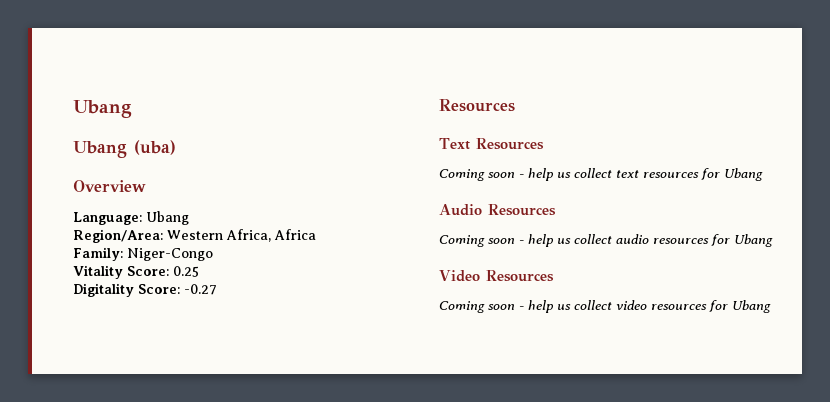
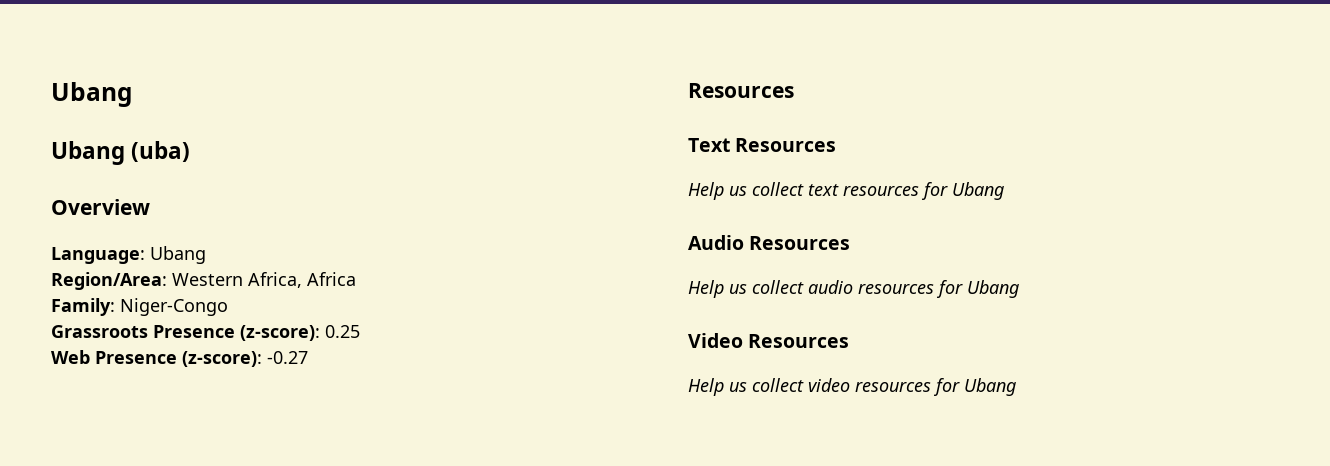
[73,265,199,279] [73,283,180,297] Vitality Score: 0.25 // Digitality Score: -> [51,325,360,341] [51,350,262,367] Grassroots Presence (z-score): 0.25 // Web Presence (z-score):
[439,168,554,181] Coming soon - help -> [688,182,724,200] Help
[439,234,554,247] Coming soon - help -> [688,280,724,298] Help
[439,300,554,313] Coming soon - help -> [688,378,724,396] Help

